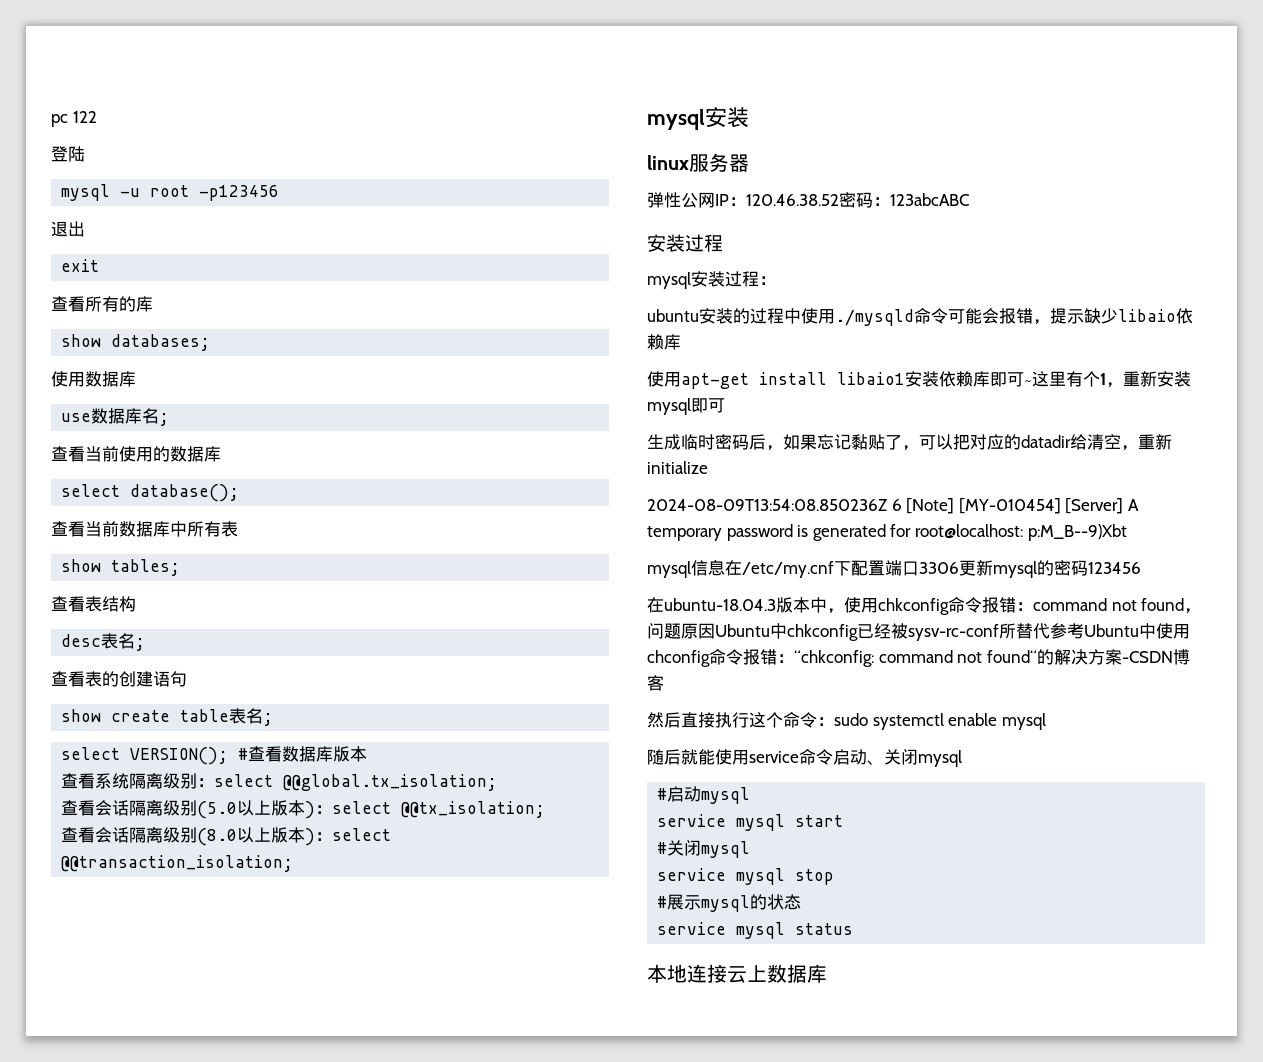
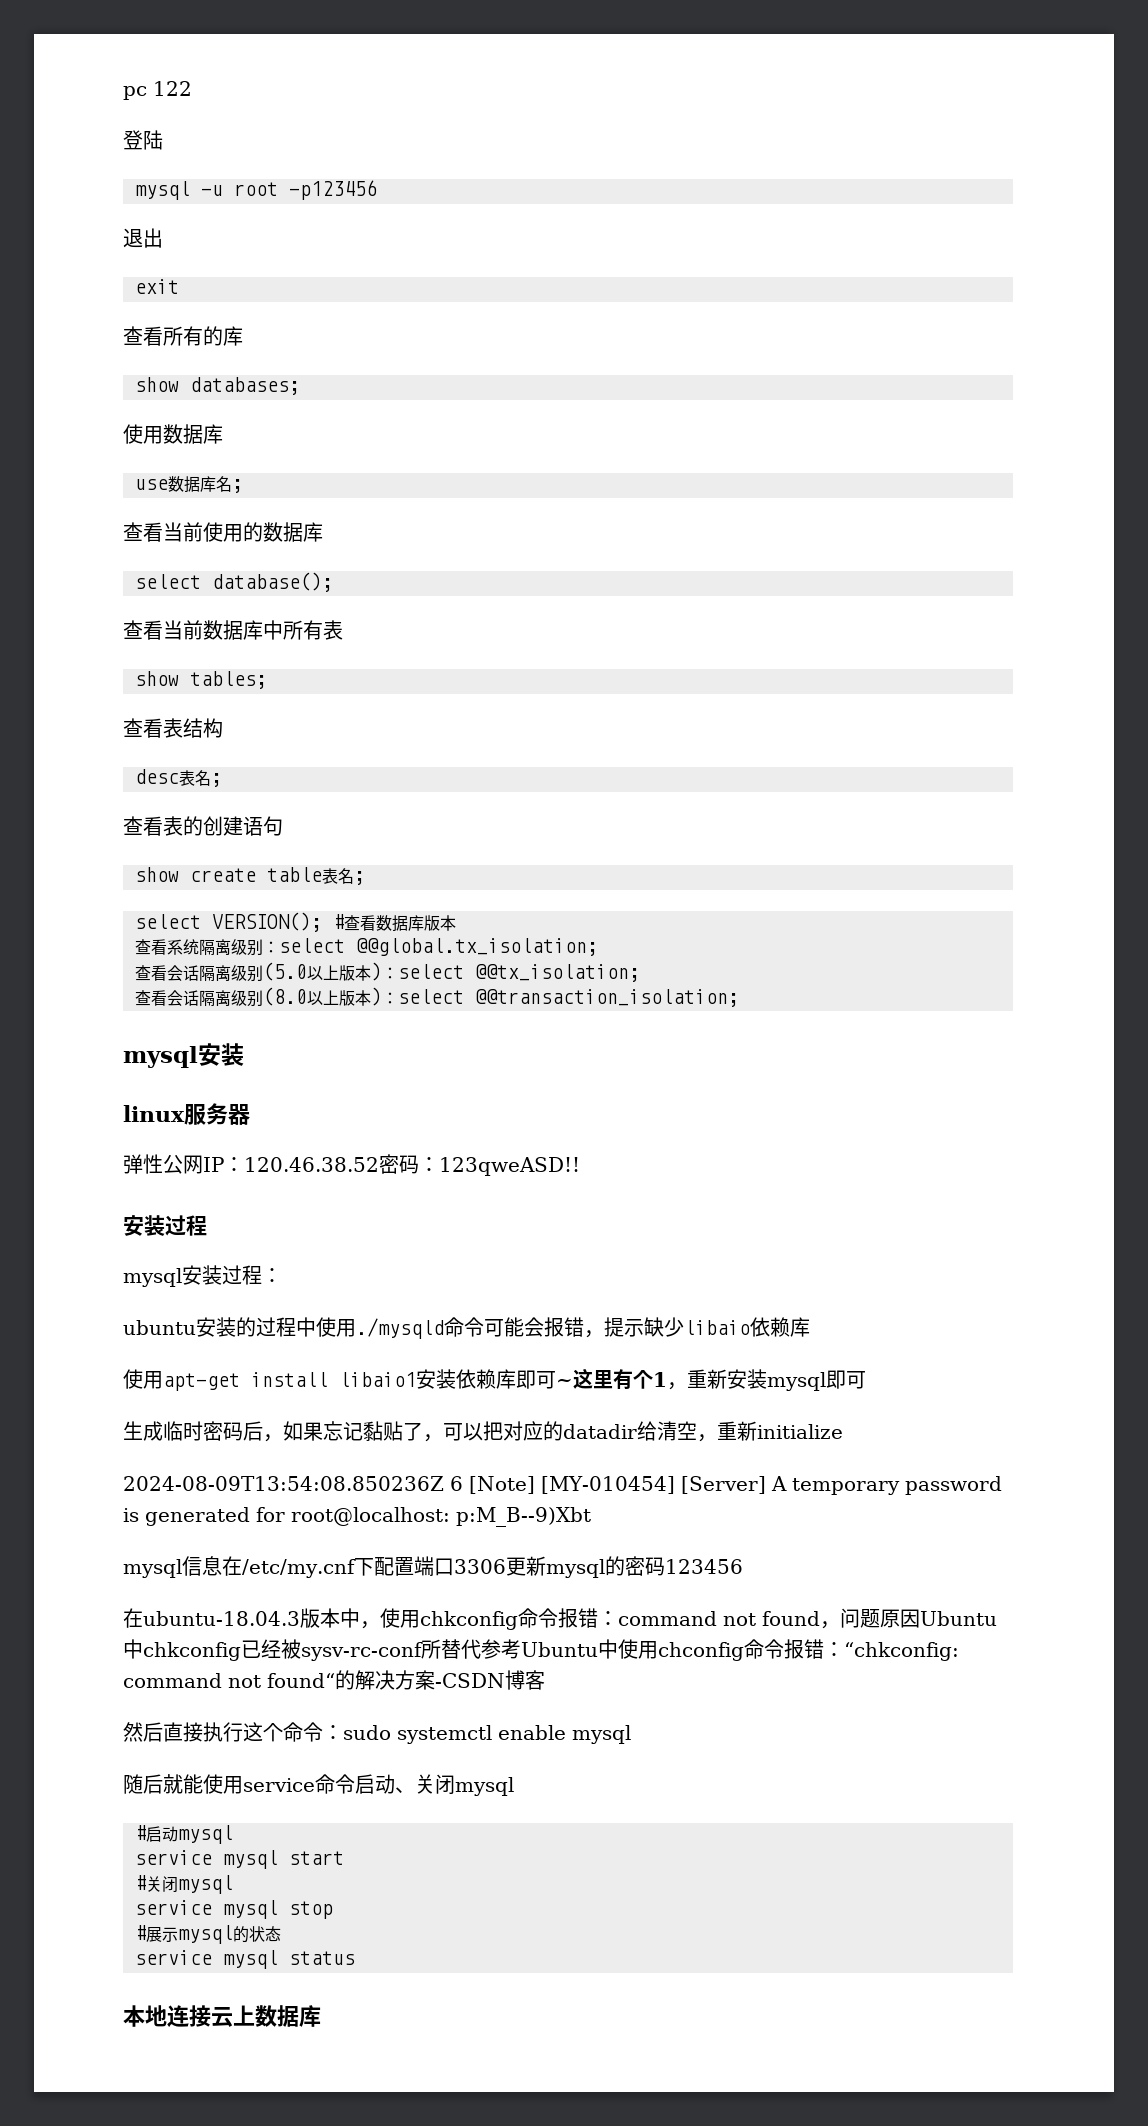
[890,193,969,206] 123abcABC -> [439,1157,580,1176] 123qweASD!!

